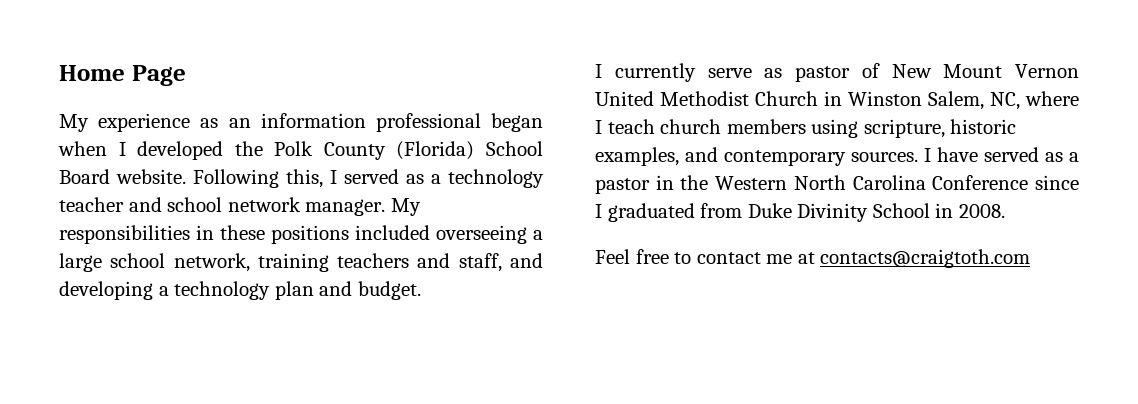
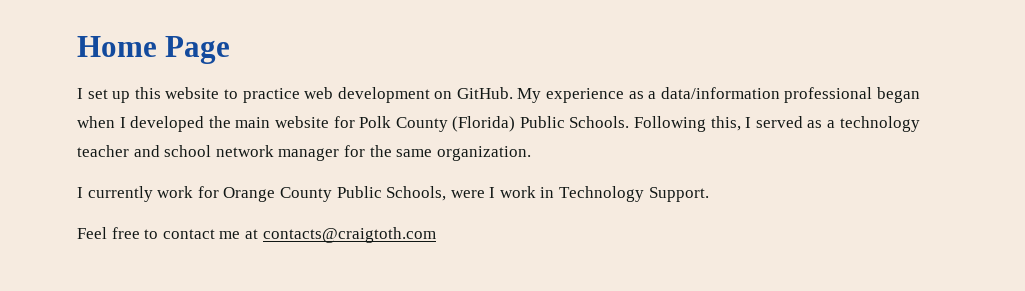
(186, 75) none -> [77,87,513,103] I set up this website to practice web development on GitHub.
[228,113,366,128] an information -> [648,87,780,99] a data/information
[274,141,543,160] [59,169,186,184] Polk County (Florida) School Board website. -> [235,116,630,132] main website for Polk County (Florida) Public Schools.
[305,198,421,216] [59,225,543,244] [59,253,543,272] [59,281,421,300] [595,63,1079,82] [595,91,1079,110] [595,119,1017,138] [595,147,1079,166] [595,175,1079,194] [595,203,1005,222] manager. My responsibilities in these positions included overseeing a large school network, training teachers and staff, and developing a technology plan and budget. // I currently serve as pastor of New Mount Vernon United Methodist Church in Winston Salem, NC, where I teach church members using scripture, historic examples, and contemporary sources. I have served as a pastor in the Western North Carolina Conference since I graduated from Duke Divinity School in 2008. -> [278,145,531,161] [77,186,709,202] manager for the same organization. // I currently work for Orange County Public Schools, were I work in Technology Support.

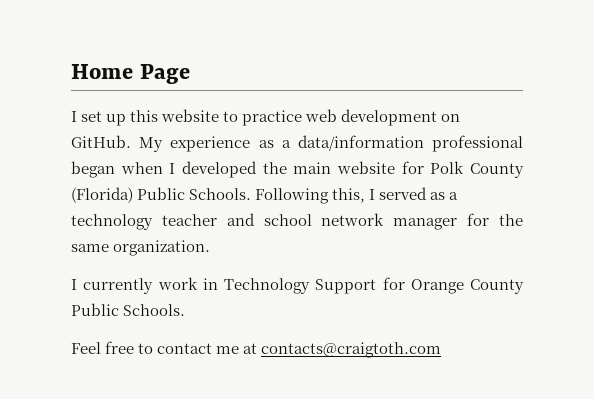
(194, 192) none -> [202,278,377,294] in Technology Support
[386,186,709,202] Schools, were I work in Technology Support. -> [123,304,186,316] Schools.

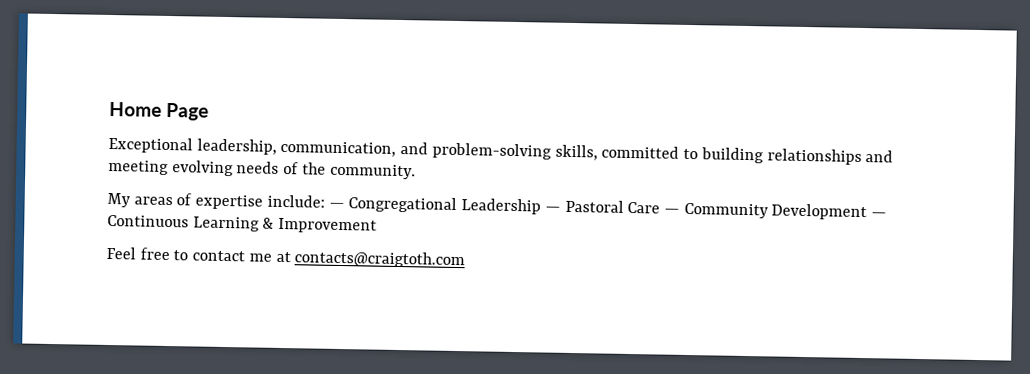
[71,109,461,126] [71,135,523,152] [71,161,524,178] [71,187,459,204] [71,213,524,230] [71,240,211,256] [71,277,524,294] [71,303,186,316] I set up this website to practice web development on GitHub. My experience as a data/information professional began when I developed the main website for Polk County (Florida) Public Schools. Following this, I served as a technology teacher and school network manager for the same organization. // I currently work in Technology Support for Orange County Public Schools. -> [108,136,894,165] [108,159,416,180] [107,192,888,221] [107,214,378,234] Exceptional leadership, communication, and problem-solving skills, committed to building relationships and meeting evolving needs of the community. // My areas of expertise include: — Congregational Leadership — Pastoral Care — Community Development — Continuous Learning & Improvement

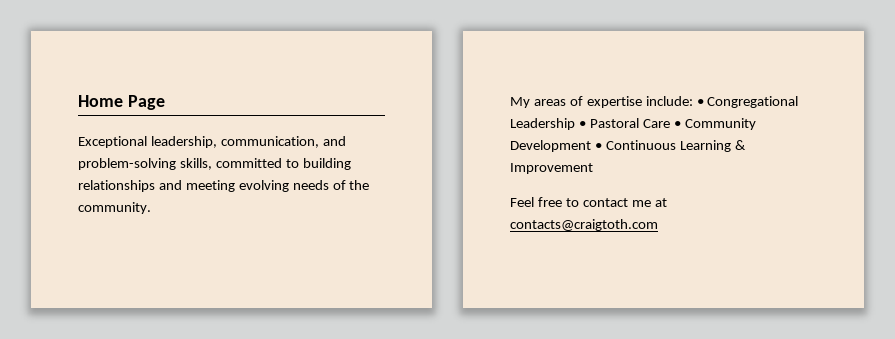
[328,202,345,209] — -> [696,99,704,106] •
[544,206,561,212] — -> [578,121,586,128] •
[663,208,680,214] — -> [673,121,681,128] •
[871,212,888,218] — -> [594,143,602,150] •

